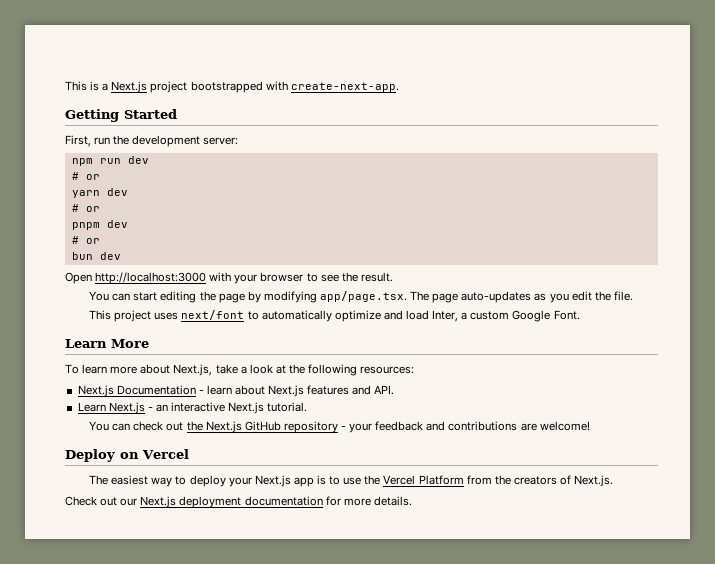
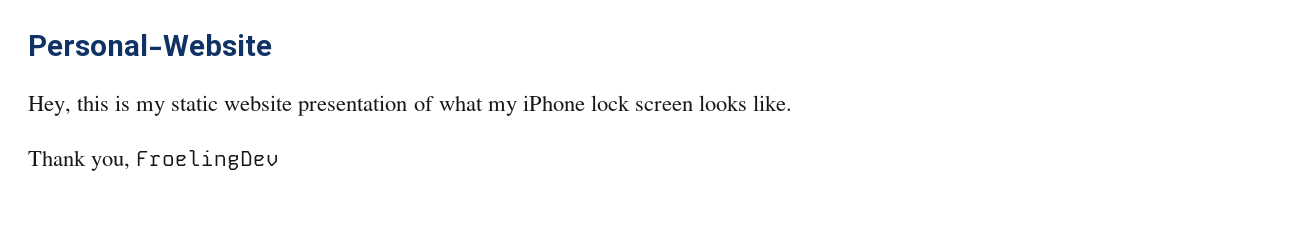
[65,81,399,93] [65,109,177,122] [65,135,239,147] [71,156,149,166] [71,172,100,180] [71,188,128,198] [71,204,100,212] [71,220,128,230] [71,236,100,244] [71,252,121,260] [65,272,393,284] [89,291,633,303] [89,310,580,322] [65,339,149,348] [65,364,415,376] [77,385,395,397] [77,402,308,414] [89,421,590,433] [65,449,189,462] [89,475,614,487] [65,496,412,508] This is a Next.js project bootstrapped with create-next-app. // Getting Started // First, run the development server: // npm run dev // # or // yarn dev // # or // pnpm dev // # or // bun dev // Open http://localhost:3000 with your browser to see the result. // You can start editing the page by modifying app/page.tsx. The page auto-updates as you edit the file. // This project uses next/font to automatically optimize and load Inter, a custom Google Font. // Learn More // To learn more about Next.js, take a look at the following resources: // Next.js Documentation - learn about Next.js features and API. // Learn Next.js - an interactive Next.js tutorial. // You can check out the Next.js GitHub repository - your feedback and contributions are welcome! // Deploy on Vercel // The easiest way to deploy your Next.js app is to use the Vercel Platform from the creators of Next.js. // Check out our Next.js deployment documentation for more details. -> [28,34,272,56] [28,95,793,116] [28,150,280,171] Personal-Website // Hey, this is my static website presentation of what my iPhone lock screen looks like. // Thank you, FroelingDev

